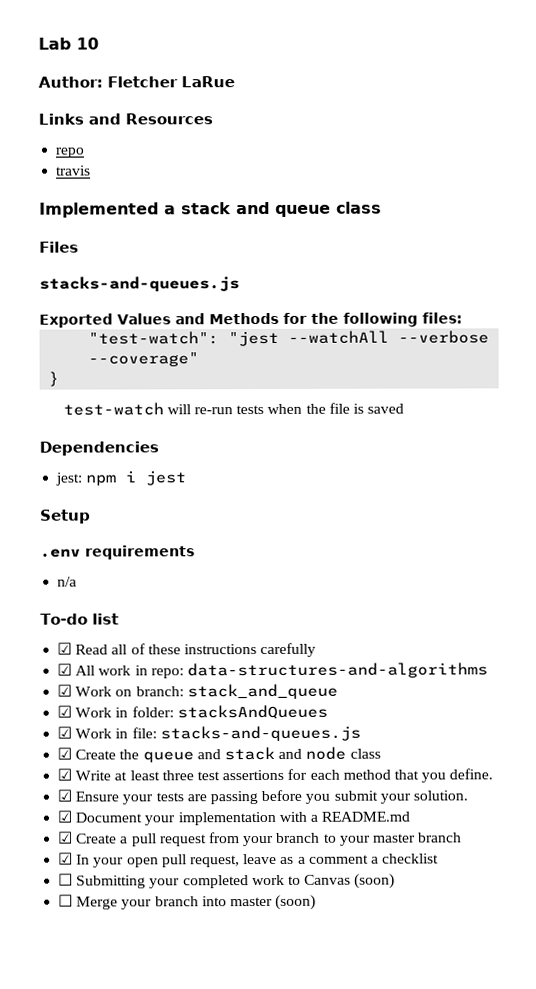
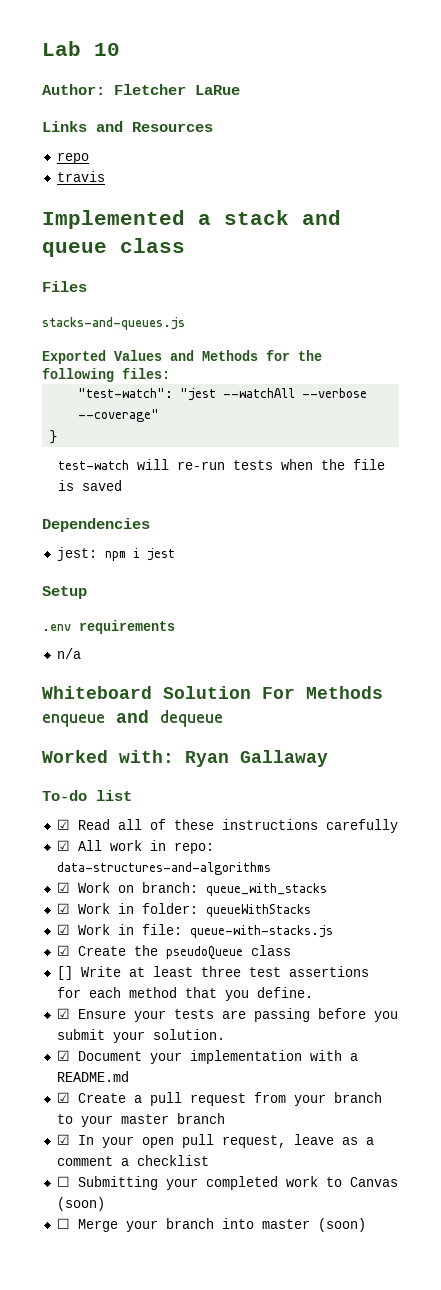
(78, 581) none -> [42,686,383,699] [42,710,223,727] [42,750,328,767] // Whiteboard Solution For Methods enqueue and dequeue // Worked with: Ryan Gallaway
[186,683,338,700] stack_and_queue -> [205,883,327,896] queue_with_stacks
[176,704,328,720] stacksAndQueues -> [205,904,311,917] queueWithStacks
[159,725,361,742] stacks-and-queues.js -> [189,925,333,938] queue-with-stacks.js
[142,746,381,763] [57,768,73,781] queue and stack and node class // ☑ -> [165,945,291,960] [56,966,73,980] pseudoQueue class // []

